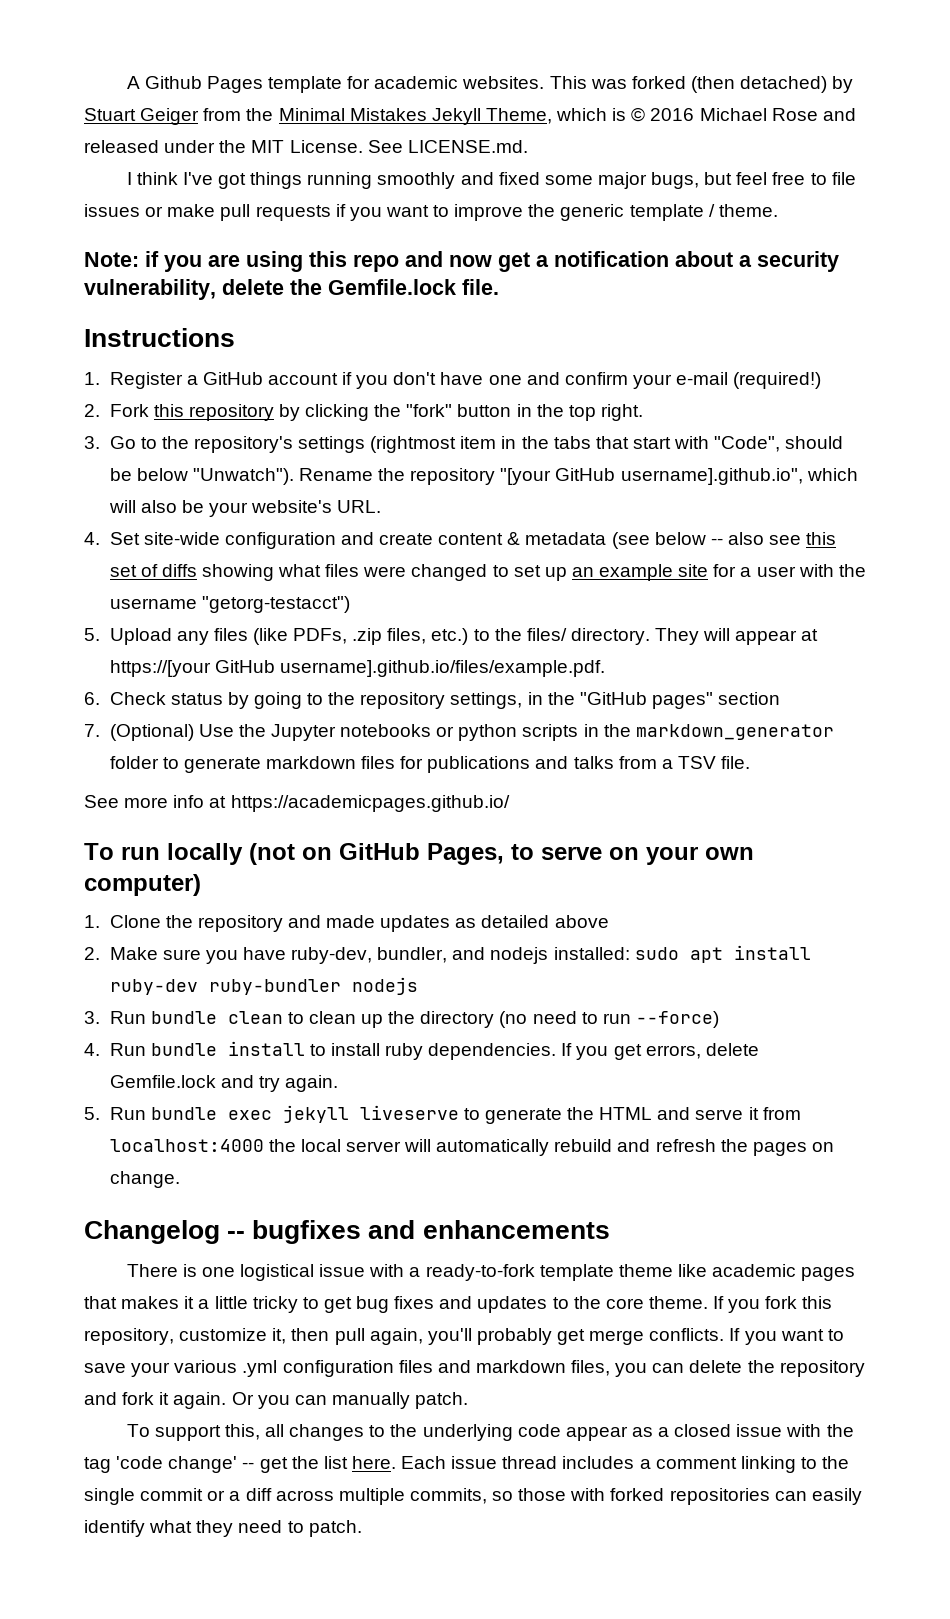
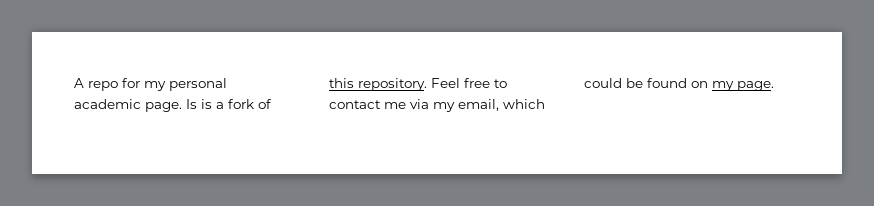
[144,76,854,93] [84,107,856,125] [84,140,528,153] [126,172,856,189] [84,204,778,221] [84,251,839,272] [84,279,499,300] [84,328,235,347] [84,372,822,389] [84,404,643,421] [84,436,844,453] [109,468,858,485] [108,500,382,517] [84,532,837,549] [109,564,866,581] [109,596,350,613] [84,628,819,645] [109,660,605,677] [84,692,781,709] [84,724,834,741] [109,756,751,773] [84,795,510,812] [84,843,754,865] [84,874,201,896] [84,915,609,932] [84,945,811,964] [109,977,418,995] [84,1011,719,1028] [84,1041,759,1060] [109,1075,338,1092] [84,1105,801,1124] [109,1139,834,1156] [109,1171,180,1188] [84,1220,610,1244] [126,1264,856,1281] [84,1296,833,1313] [84,1328,844,1345] [84,1360,865,1377] [84,1392,469,1409] [126,1424,854,1441] [84,1456,850,1473] [84,1488,862,1505] [84,1520,362,1537] Github Pages template for academic websites. This was forked (then detached) by Stuart Geiger from the Minimal Mistakes Jekyll Theme, which is © 2016 Michael Rose and released under the MIT License. See LICENSE.md. // I think I've got things running smoothly and fixed some major bugs, but feel free to file issues or make pull requests if you want to improve the generic template / theme. // Note: if you are using this repo and now get a notification about a security vulnerability, delete the Gemfile.lock file. // Instructions // 1. Register a GitHub account if you don't have one and confirm your e-mail (required!) // 2. Fork this repository by clicking the "fork" button in the top right. // 3. Go to the repository's settings (rightmost item in the tabs that start with "Code", should be below "Unwatch"). Rename the repository "[your GitHub username].github.io", which will also be your website's URL. // 4. Set site-wide configuration and create content & metadata (see below -- also see this set of diffs showing what files were changed to set up an example site for a user with the username "getorg-testacct") // 5. Upload any files (like PDFs, .zip files, etc.) to the files/ directory. They will appear at https://[your GitHub username].github.io/files/example.pdf. // 6. Check status by going to the repository settings, in the "GitHub pages" section // 7. (Optional) Use the Jupyter notebooks or python scripts in the markdown_generator folder to generate markdown files for publications and talks from a TSV file. // See more info at https://academicpages.github.io/ // To run locally (not on GitHub Pages, to serve on your own computer) // 1. Clone the repository and made updates as detailed above // 2. Make sure you have ruby-dev, bundler, and nodejs installed: sudo apt install ruby-dev ruby-bundler nodejs // 3. Run bundle clean to clean up the directory (no need to run --force) // 4. Run bundle install to install ruby dependencies. If you get errors, delete Gemfile.lock and try again. // 5. Run bundle exec jekyll liveserve to generate the HTML and serve it from localhost:4000 the local server will automatically rebuild and refresh the pages on change. // Changelog -- bugfixes and enhancements // There is one logistical issue with a ready-to-fork template theme like academic pages that makes it a little tricky to get bug fixes and updates to the core theme. If you fork this repository, customize it, then pull again, you'll probably get merge conflicts. If you want to save your various .yml configuration files and markdown files, you can delete the repository and fork it again. Or you can manually patch. // To support this, all changes to the underlying code appear as a closed issue with the tag 'code change' -- get the list here. Each issue thread includes a comment linking to the single commit or a diff across multiple commits, so those with forked repositories can easily identify what they need to patch. -> [88,78,227,91] [74,99,272,112] [329,78,507,91] [329,99,545,112] [584,78,774,91] repo for my personal academic page. Is is a fork of this repository. Feel free to contact me via my email, which could be found on my page.

